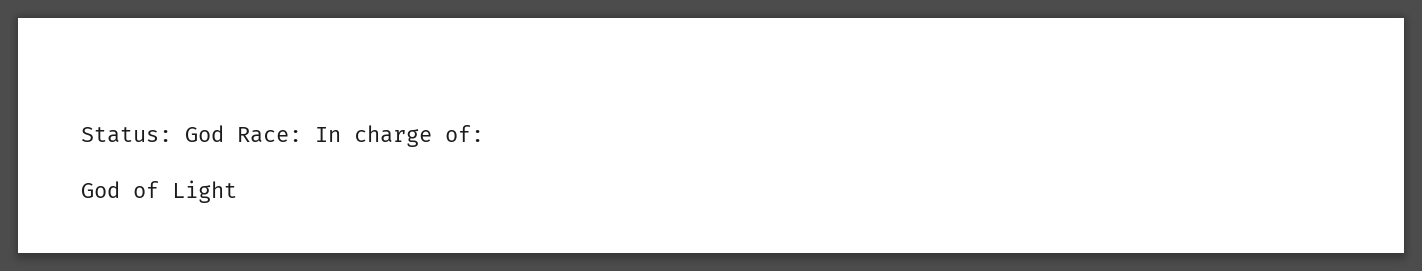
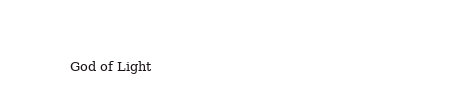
[81,125,484,147] Status: God Race: In charge of: // -> (70, 66) none

